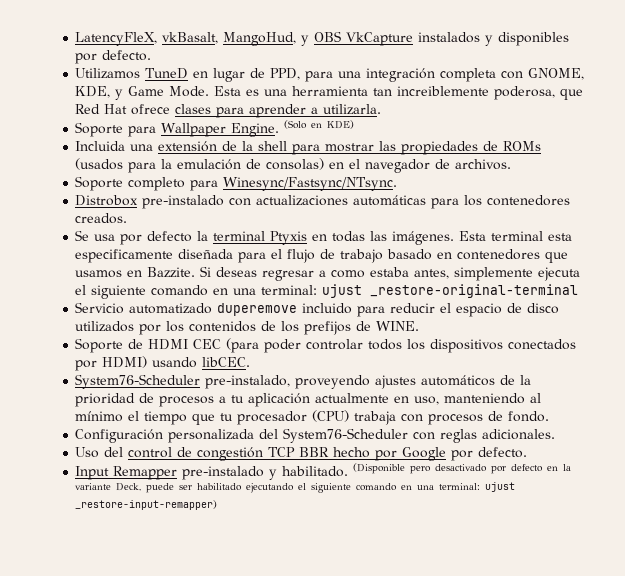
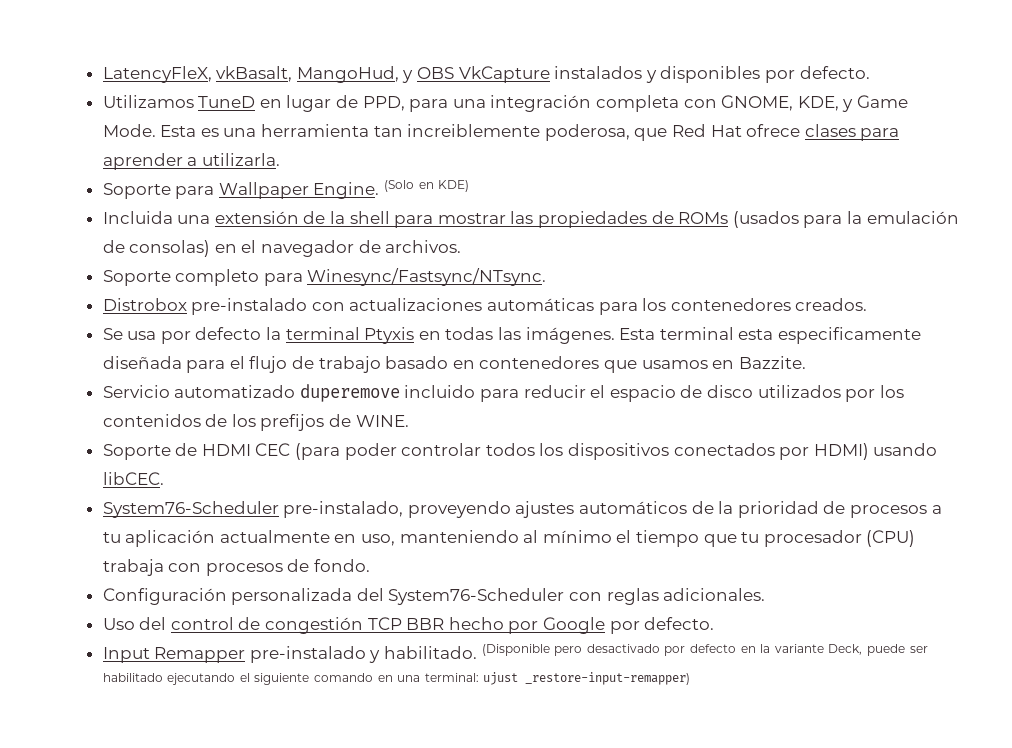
[200,266,581,281] [75,284,579,299] Si deseas regresar a como estaba antes, simplemente ejecuta el siguiente comando en una terminal: ujust _restore-original-terminal -> (806, 362) none

